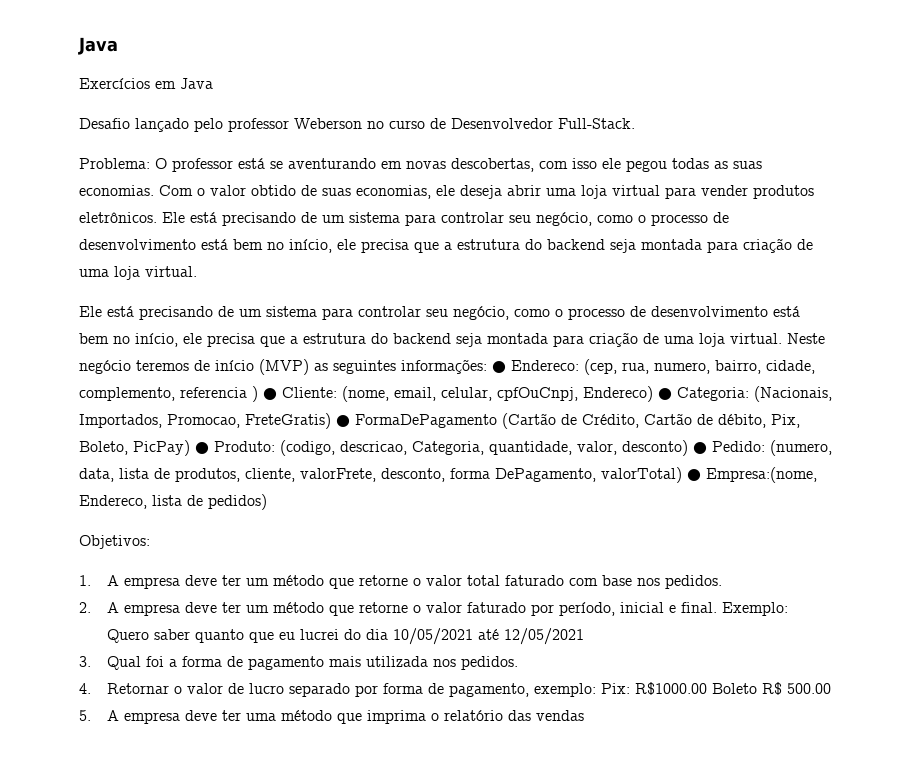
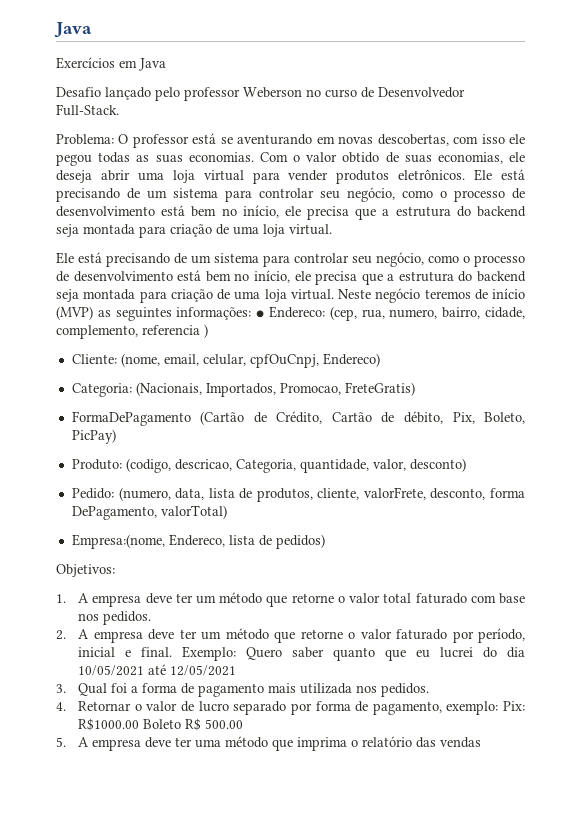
[263,388,277,400] ● -> (208, 331) //
[658,388,672,400] ● -> (380, 360) //
[336,415,350,427] ● -> (415, 389) //
[195,442,209,454] ● -> (116, 436) //
[693,442,707,454] ● -> (466, 465) //
[687,469,701,481] ● -> (227, 512) //

